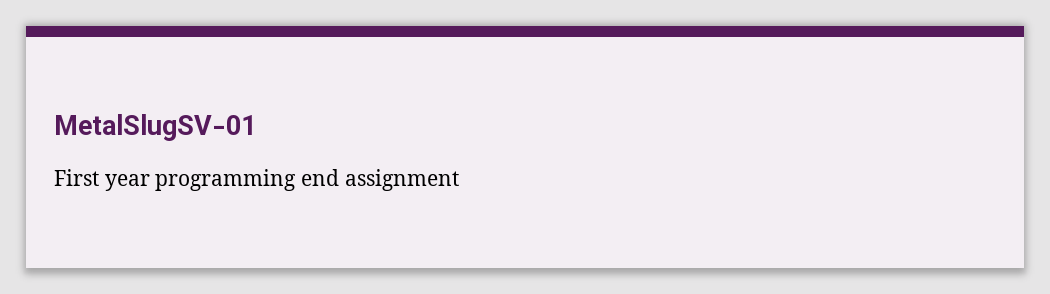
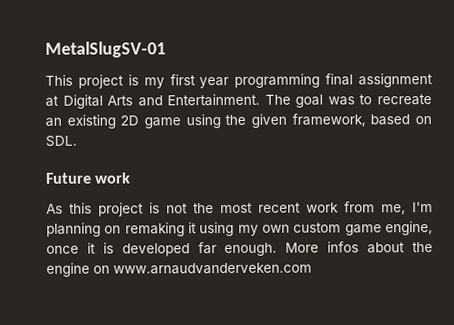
[54,169,459,191] First year programming end assignment -> [45,73,433,89] [45,93,432,109] [45,113,432,129] [45,135,77,147] [46,172,132,184] [46,201,433,217] [46,221,433,237] [46,241,434,257] [46,262,312,277] This project is my first year programming final assignment at Digital Arts and Entertainment. The goal was to recreate an existing 2D game using the given framework, based on SDL. // Future work // As this project is not the most recent work from me, I'm planning on remaking it using my own custom game engine, once it is developed far enough. More infos about the engine on www.arnaudvanderveken.com

